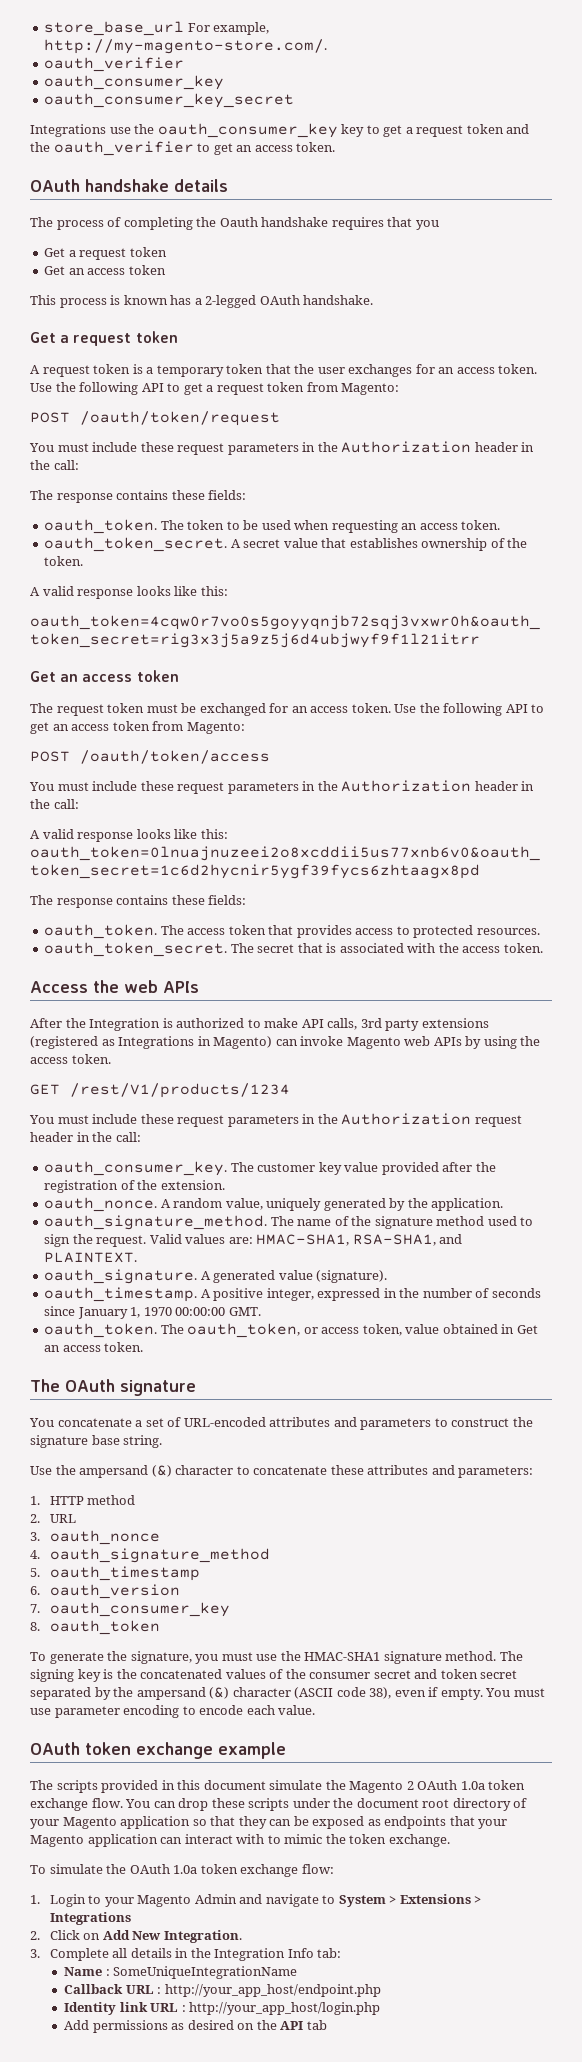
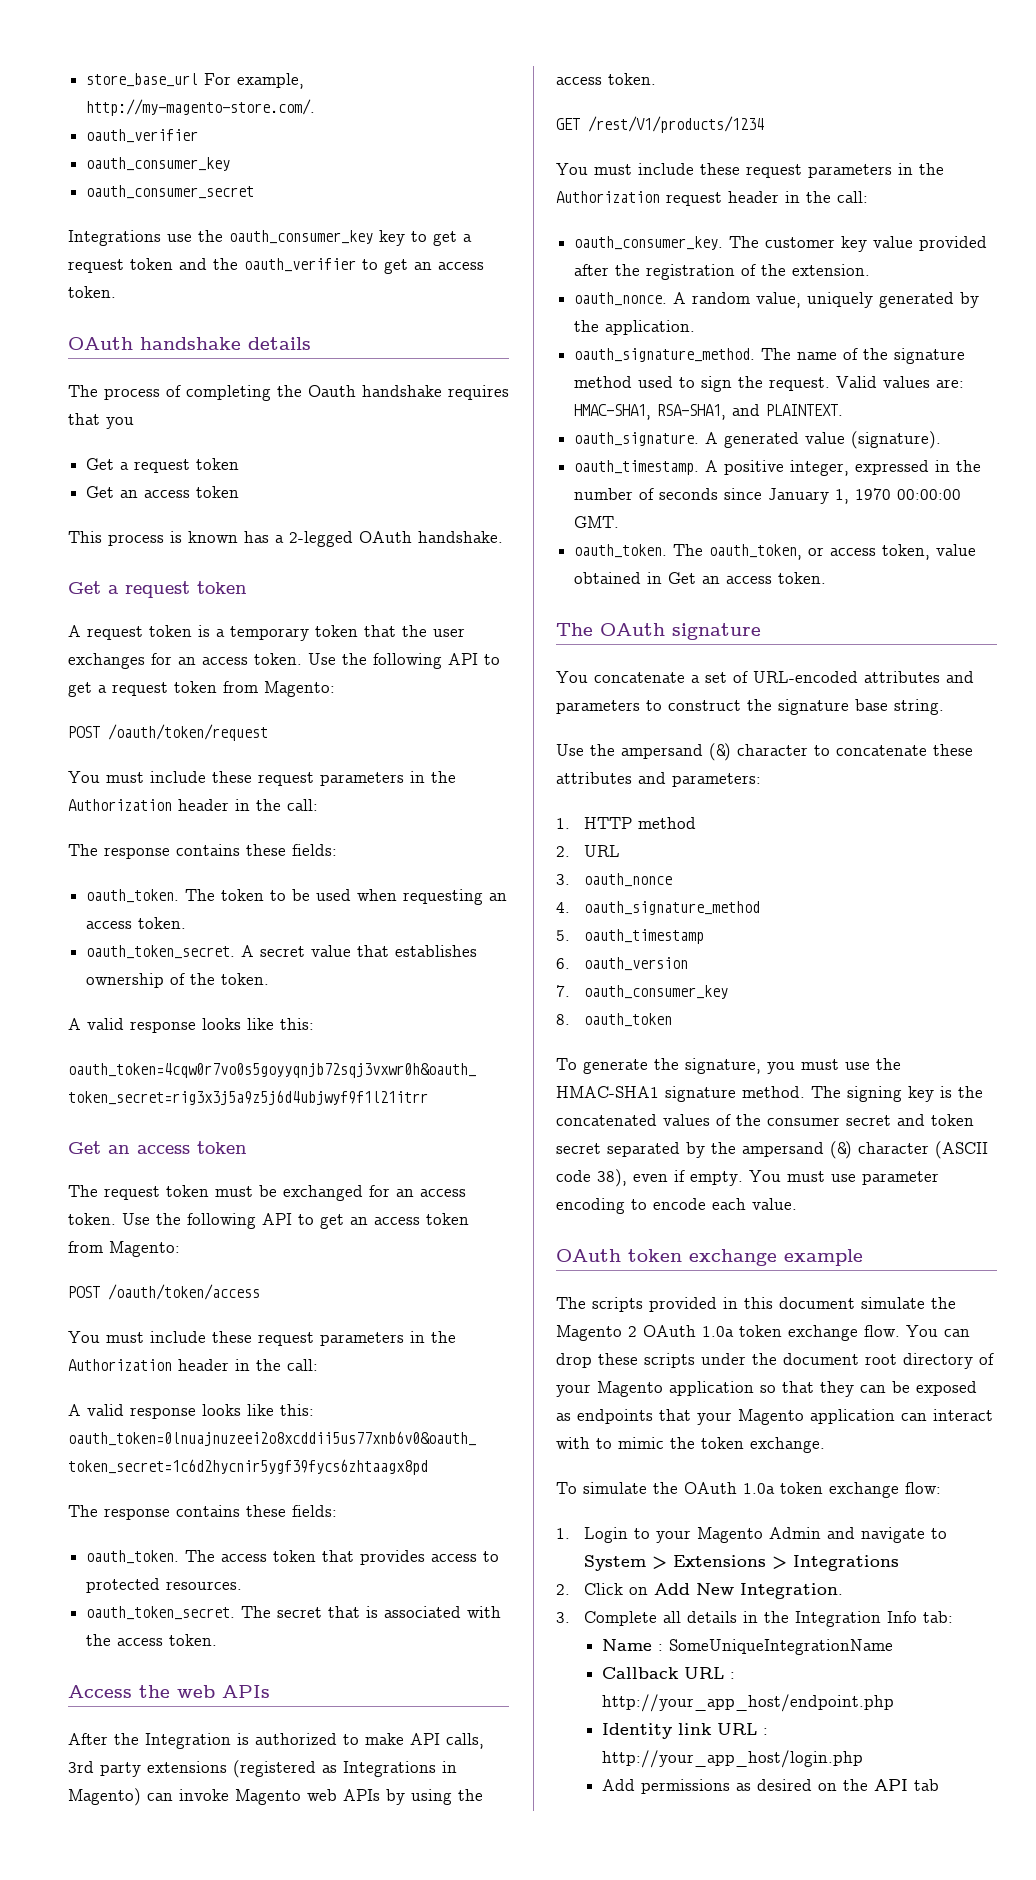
[44,93,295,108] oauth_consumer_key_secret -> [86,185,255,199] oauth_consumer_secret

